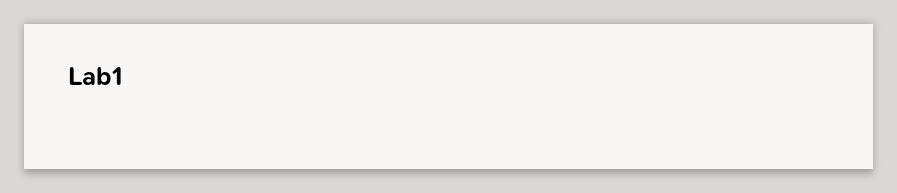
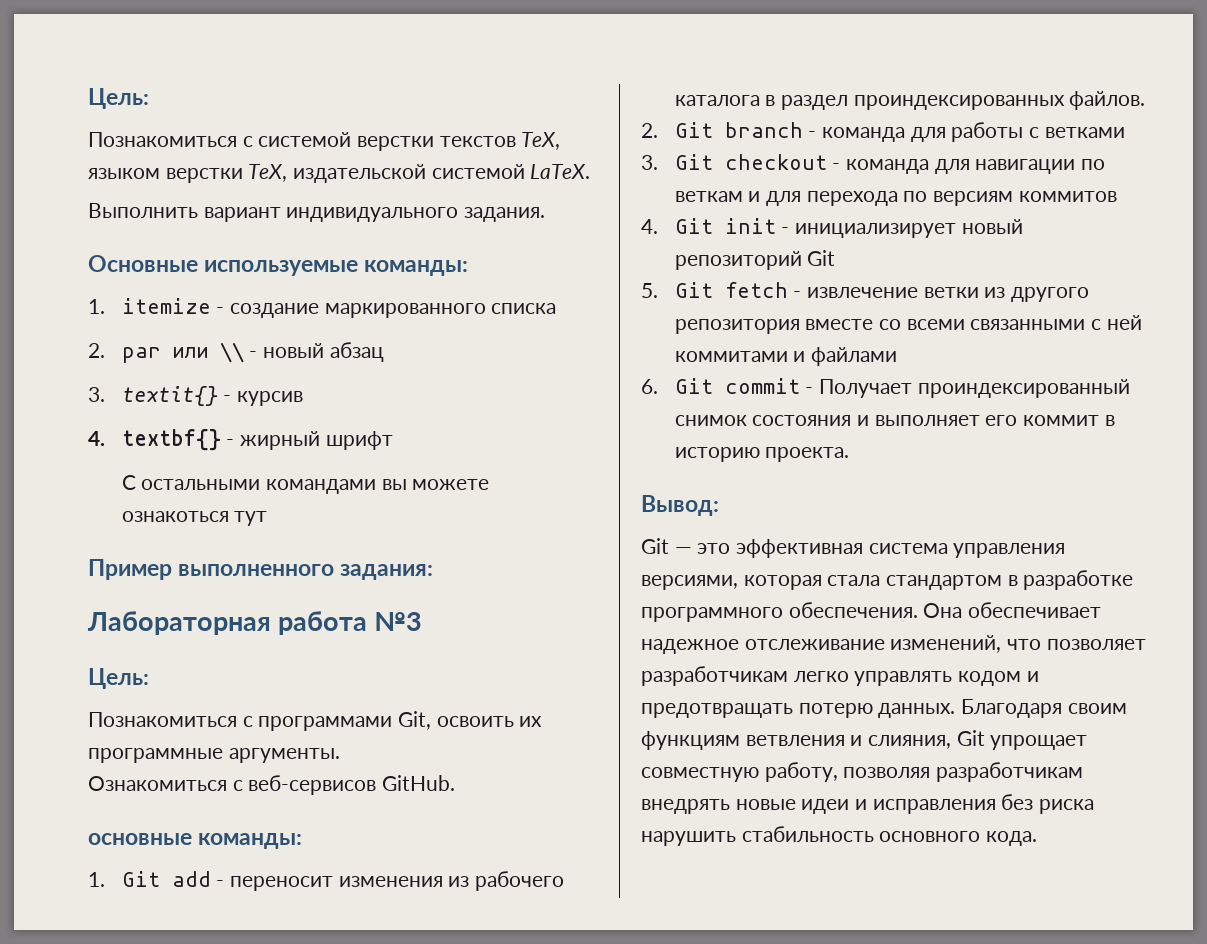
[68,67,123,85] Lab1 -> [88,88,149,109] [88,132,561,151] [88,164,591,183] [88,203,546,222] [88,255,469,276] [88,298,557,318] [88,342,384,363] [88,386,303,406] [88,429,393,451] [121,475,490,494] [121,511,268,526] [88,559,434,580] [87,611,423,635] [88,668,149,689] [88,711,543,731] [88,748,340,763] [88,775,456,795] [88,833,303,849] [88,871,564,891] [674,91,1146,110] [641,122,1125,142] [641,154,1105,174] [674,191,1117,206] [641,218,1023,238] [674,250,836,270] [641,282,1089,302] [674,315,1142,334] [674,347,897,366] [641,378,1130,398] [674,415,1115,426] [674,447,850,462] [641,495,719,516] [641,538,1066,558] [641,570,1134,590] [641,602,1102,622] [641,635,1146,654] [641,666,1039,686] [641,699,1127,718] [641,730,1088,750] [641,762,1084,782] [641,794,1095,814] [641,826,1038,846] Цель: // Познакомиться с системой верстки текстов TeX, языком верстки TeX, издательской системой LaTeX. // Выполнить вариант индивидуального задания. // Основные используемые команды: // 1. itemize - создание маркированного списка // 2. par или \\ - новый абзац // 3. textit{} - курсив // 4. textbf{} - жирный шрифт // С остальными командами вы можете ознакоться тут // Пример выполненного задания: // Лабораторная работа №3 // Цель: // Познакомиться с программами Git, освоить их программные аргументы. // Ознакомиться с веб-сервисов GitHub. // основные команды: // 1. Git add - переносит изменения из рабочего каталога в раздел проиндексированных файлов. // 2. Git branch - команда для работы с ветками // 3. Git checkout - команда для навигации по веткам и для перехода по версиям коммитов // 4. Git init - инициализирует новый репозиторий Git // 5. Git fetch - извлечение ветки из другого репозитория вместе со всеми связанными с ней коммитами и файлами // 6. Git commit - Получает проиндексированный снимок состояния и выполняет его коммит в историю проекта. // Вывод: // Git — это эффективная система управления версиями, которая стала стандартом в разработке программного обеспечения. Она обеспечивает надежное отслеживание изменений, что позволяет разработчикам легко управлять кодом и предотвращать потерю данных. Благодаря своим функциям ветвления и слияния, Git упрощает совместную работу, позволяя разработчикам внедрять новые идеи и исправления без риска нарушить стабильность основного кода.

